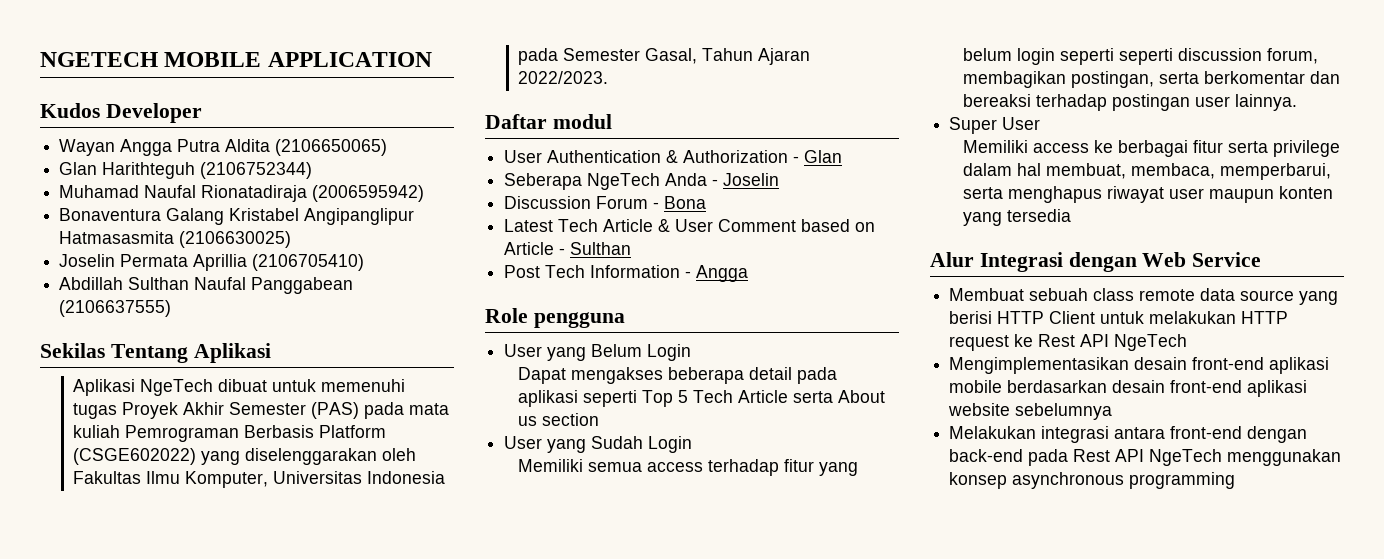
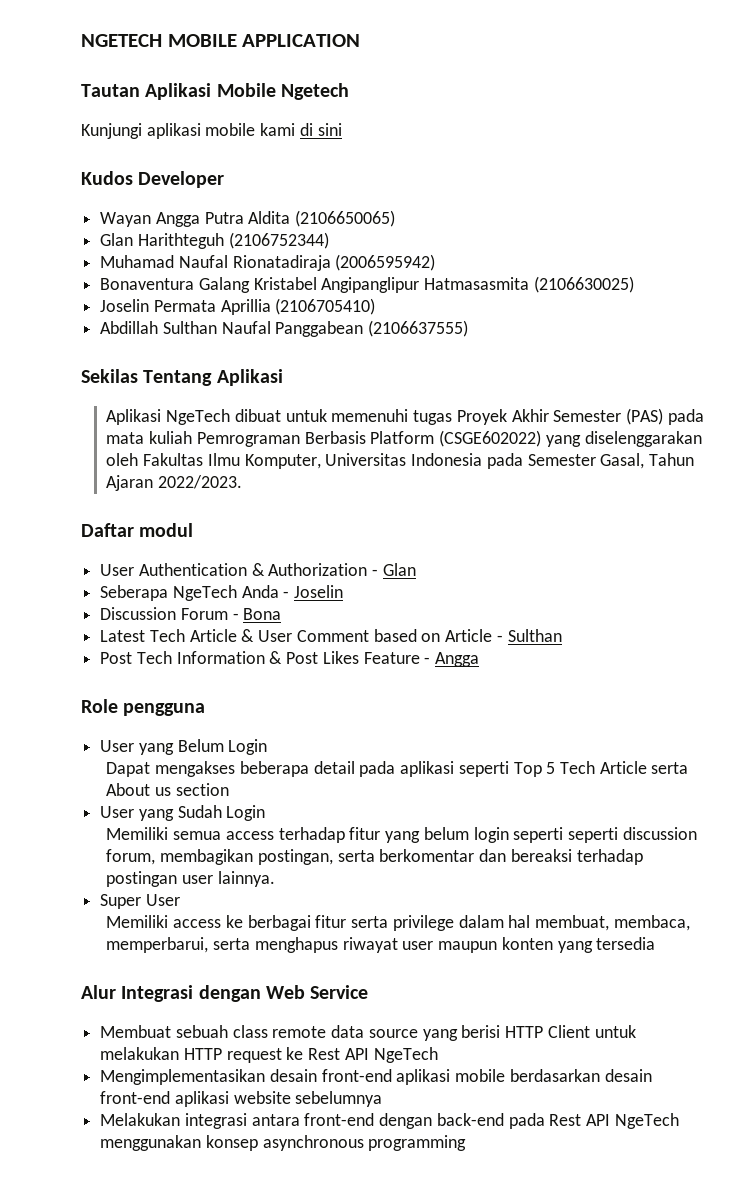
(432, 59) none -> [81,83,349,100] [81,123,342,139] // Tautan Aplikasi Mobile Ngetech // Kunjungi aplikasi mobile kami di sini
(681, 271) none -> [269,651,420,664] & Post Likes Feature

